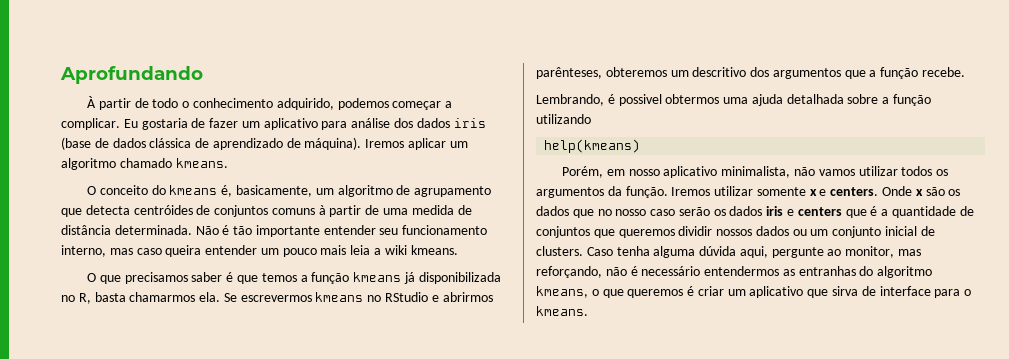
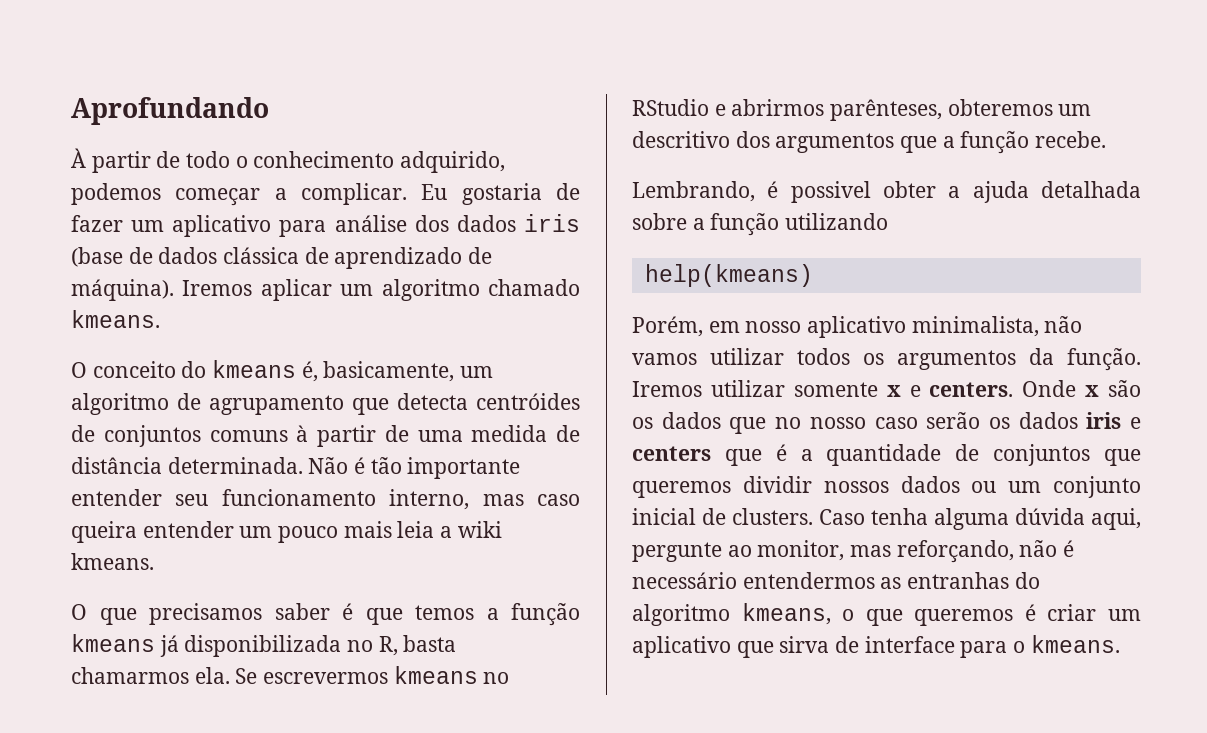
[665,94,749,104] obtermos uma -> [883,181,961,198] obter a

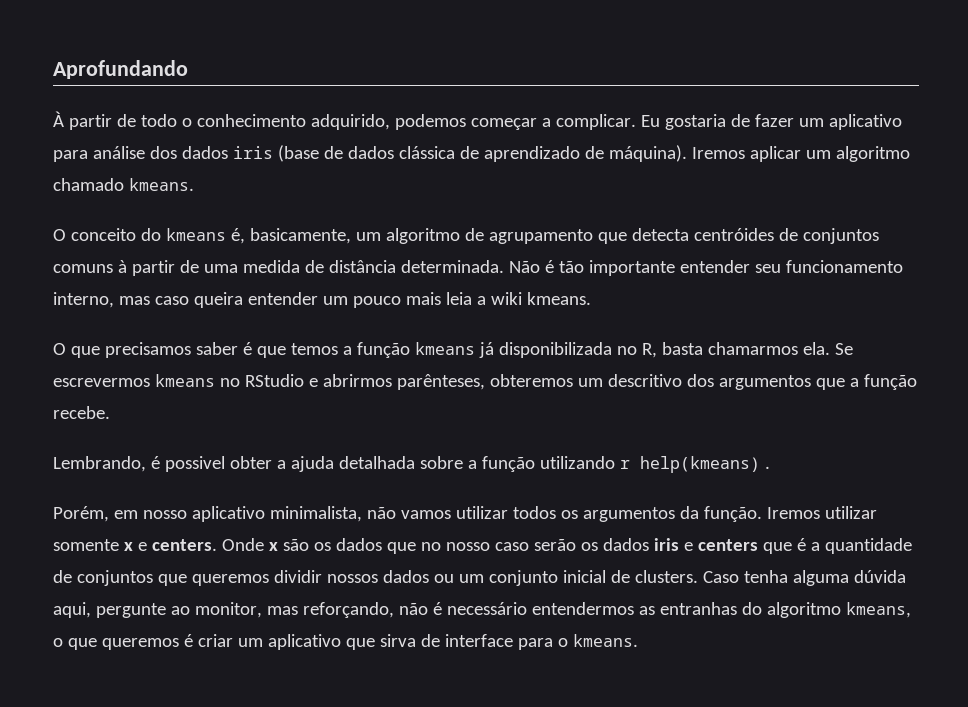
(889, 221) // -> [619,460,630,469] r
(813, 275) none -> [764,466,770,469] .

